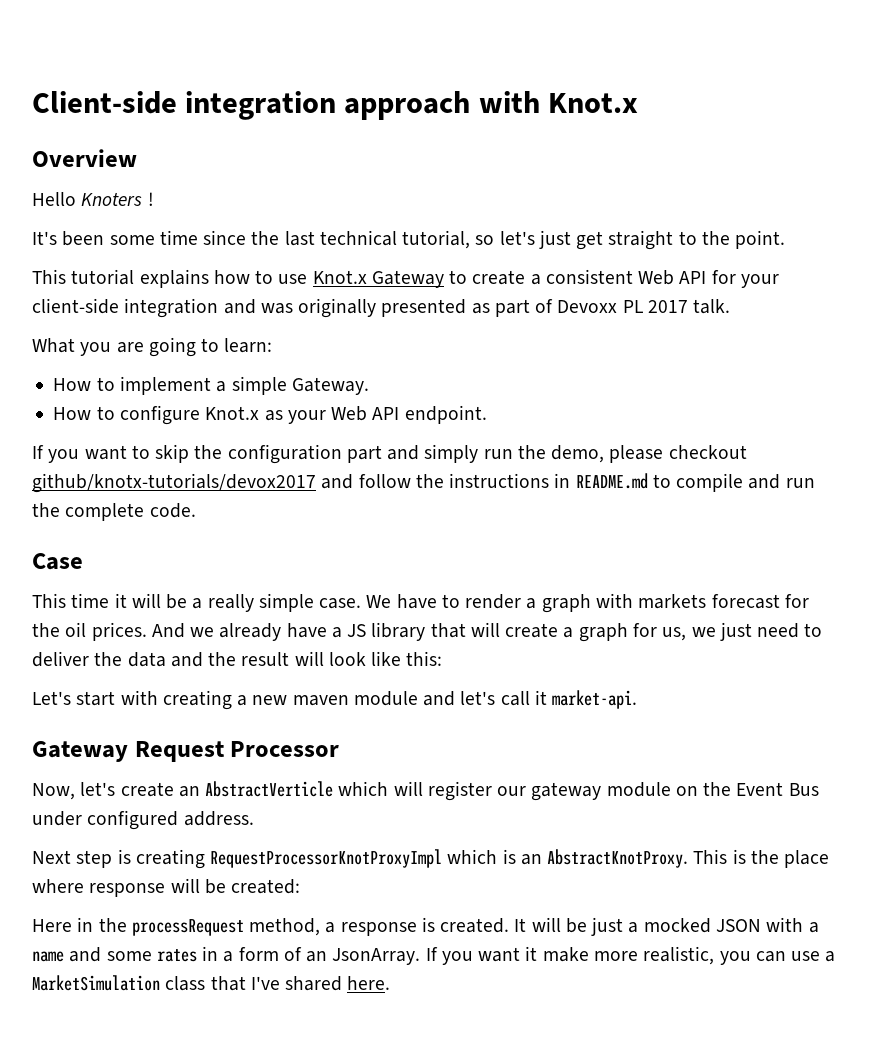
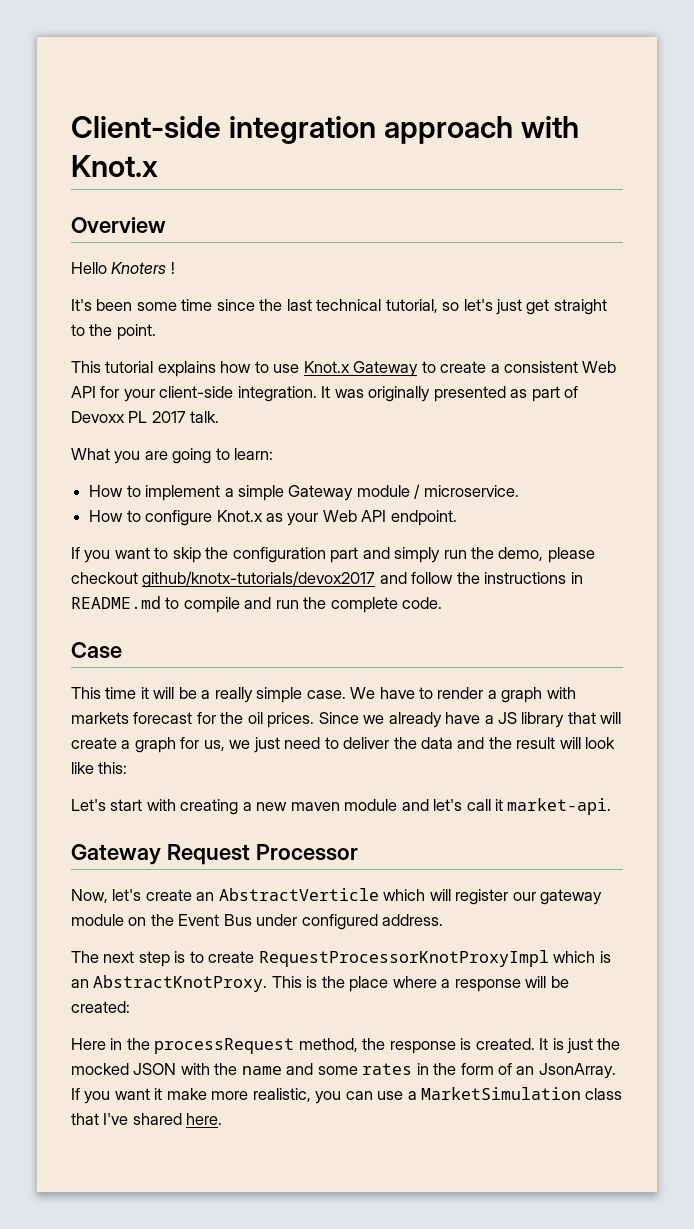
[124,298,256,318] integration and -> [237,386,331,402] integration. It
[291,377,369,395] Gateway. -> [288,484,519,501] Gateway module / microservice.
[151,623,185,638] And -> [318,712,359,724] Since
[32,849,205,869] Next step is creating -> [71,951,255,967] The next step is to create
(84, 886) none -> [441,979,451,988] a
[325,922,336,933] a -> [362,1038,386,1050] the
[531,917,639,936] will be just a -> [552,1038,621,1054] is just the
[808,922,819,933] a -> [214,1063,238,1075] the
[223,951,234,962] a -> [433,1063,457,1075] the

